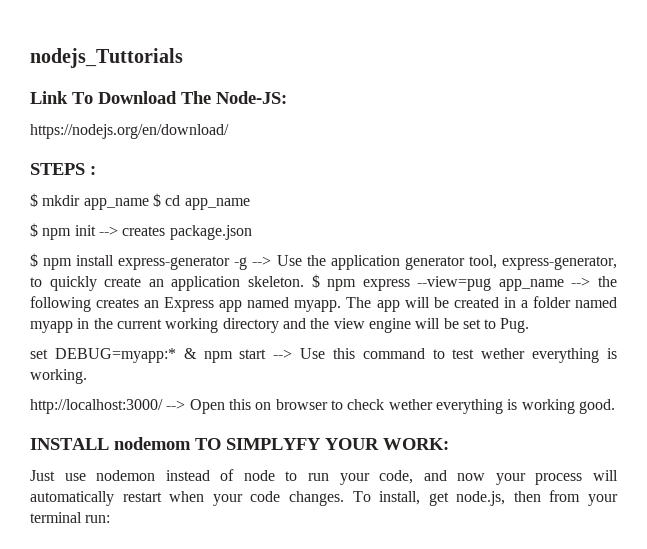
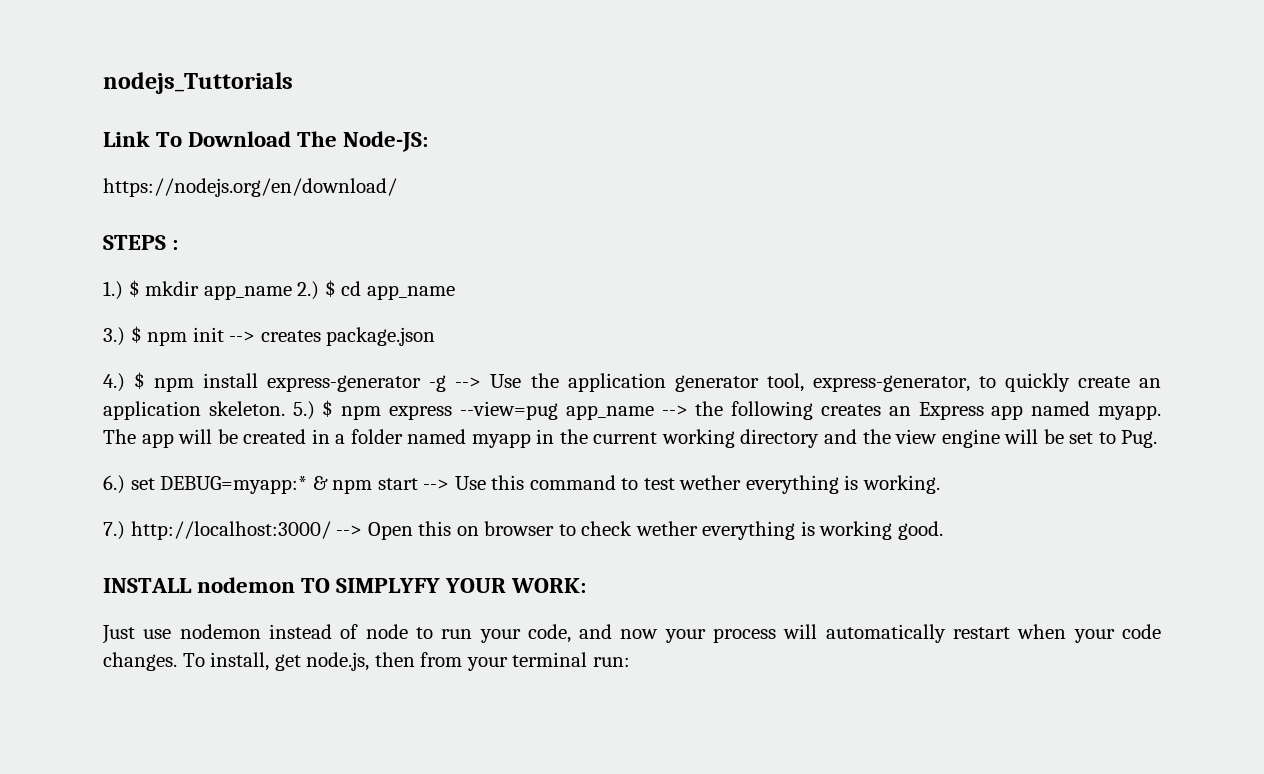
(96, 170) none -> [103,281,123,300] 1.)
(149, 204) none -> [297,281,320,300] 2.)
(250, 204) none -> [103,327,125,346] 3.)
(252, 232) none -> [103,373,125,392] 4.)
(304, 281) none -> [292,401,315,420] 5.)
(530, 325) none -> [103,475,125,494] 6.)
(87, 376) none -> [103,521,125,540] 7.)
[114,437,191,450] nodemom -> [197,577,296,593] nodemon

